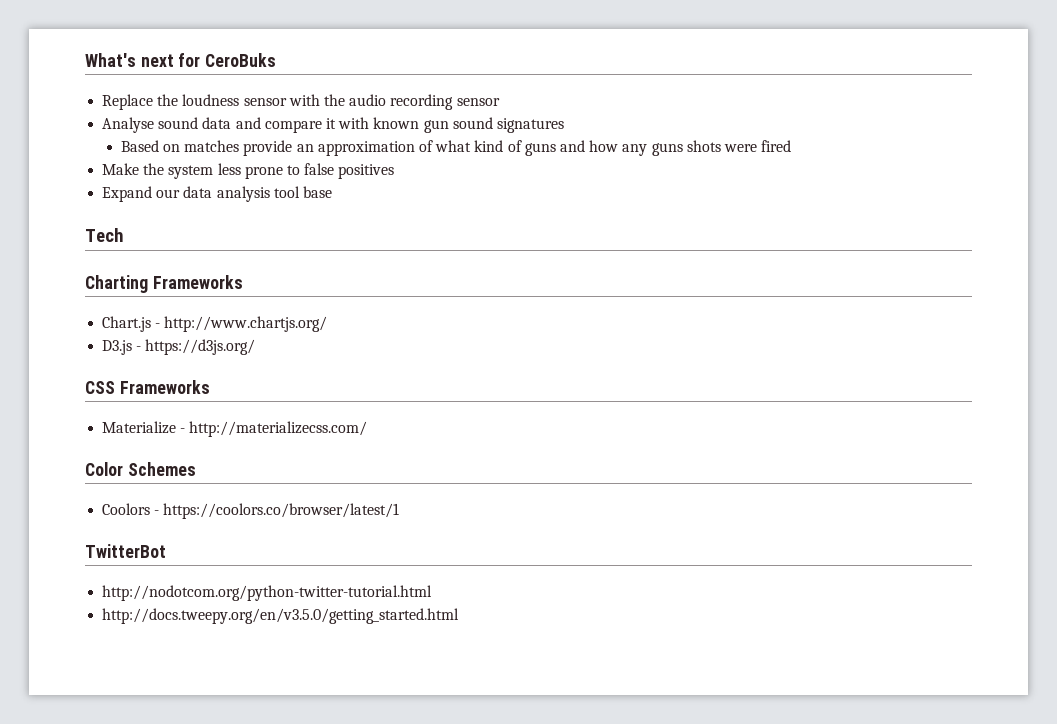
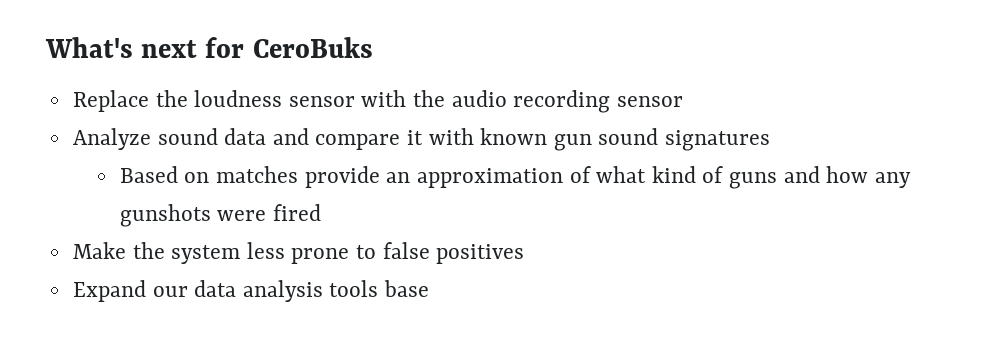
[102,117,155,133] Analyse -> [72,128,151,150] Analyze
[651,140,721,156] guns shots -> [119,204,211,227] gunshots
[273,186,300,198] tool -> [329,280,379,297] tools
[85,228,123,242] [85,275,243,293] [102,316,328,332] [102,339,256,355] [85,380,210,394] [102,421,368,437] [85,462,196,476] [102,503,400,519] [85,544,166,558] [102,585,433,601] [102,608,460,624] // Tech // Charting Frameworks // Chart.js - http://www.chartjs.org/ // D3.js - https://d3js.org/ // CSS Frameworks // Materialize - http://materializecss.com/ // Color Schemes // Coolors - https://coolors.co/browser/latest/1 // TwitterBot // http://nodotcom.org/python-twitter-tutorial.html // http://docs.tweepy.org/en/v3.5.0/getting_started.html -> (430, 288) none

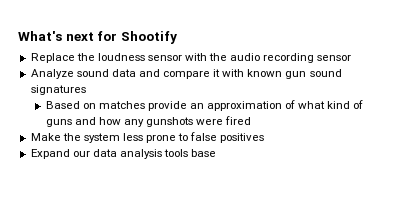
[252,37,373,58] CeroBuks -> [120,31,177,44] Shootify

